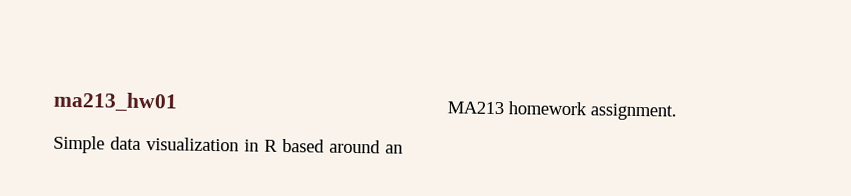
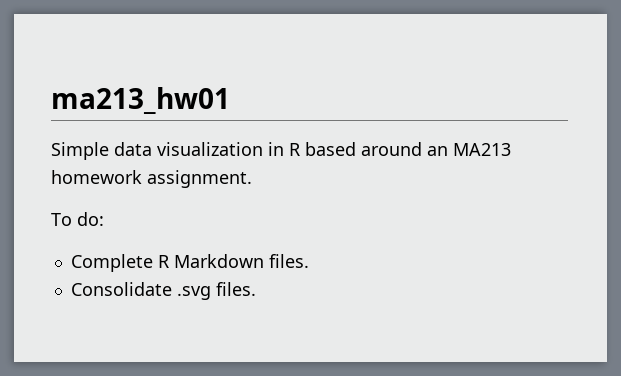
(677, 112) none -> [51,212,104,226] [70,254,309,272] [70,282,256,300] // To do: // Complete R Markdown files. // Consolidate .svg files.

